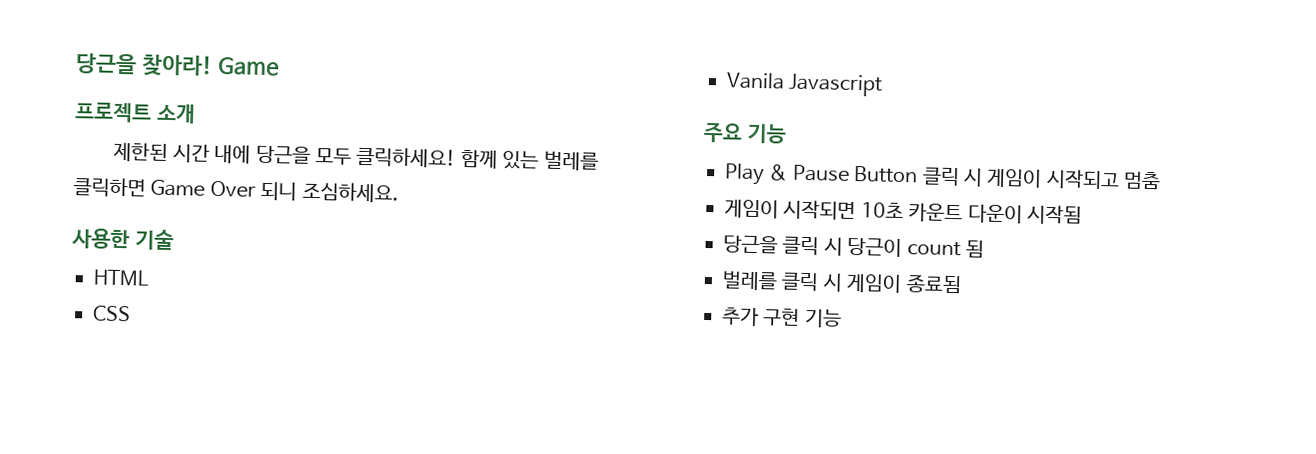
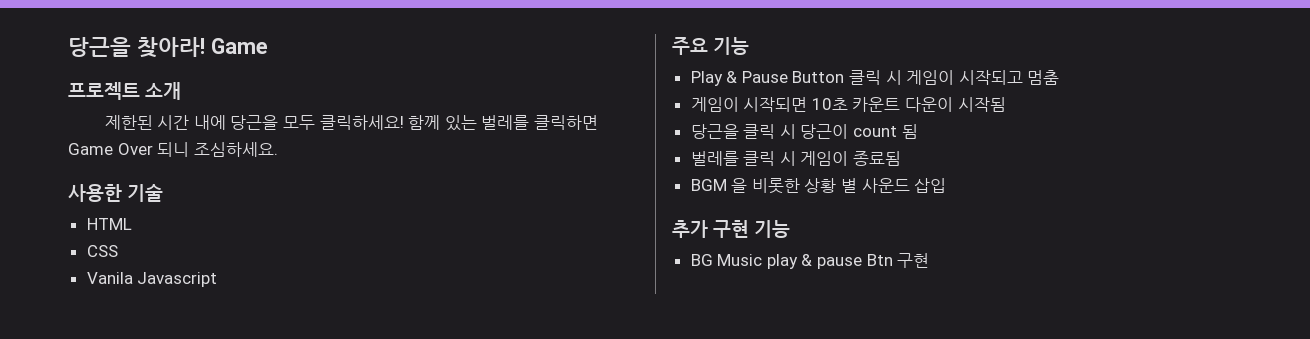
[722,307,842,328] 추가 구현 기능 -> [690,178,947,194] [672,220,791,238] [690,253,930,269] BGM 을 비롯한 상황 별 사운드 삽입 // 추가 구현 기능 // BG Music play & pause Btn 구현

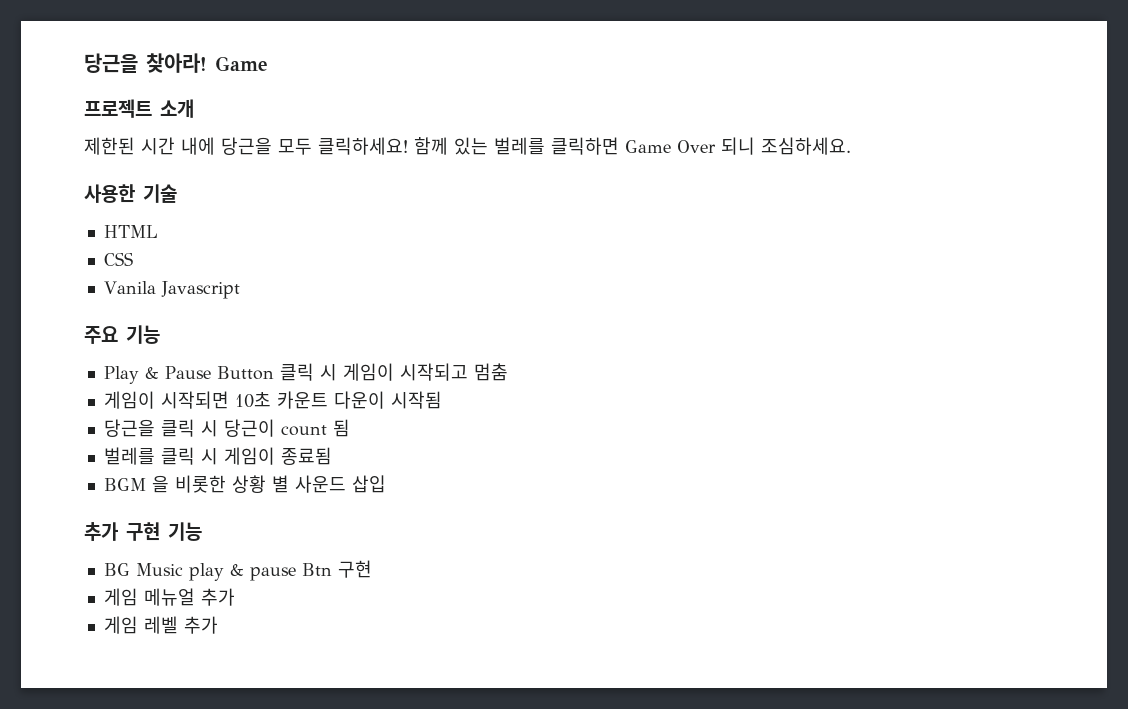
(930, 260) none -> [103,588,235,606] [103,616,218,634] // 게임 메뉴얼 추가 // 게임 레벨 추가

